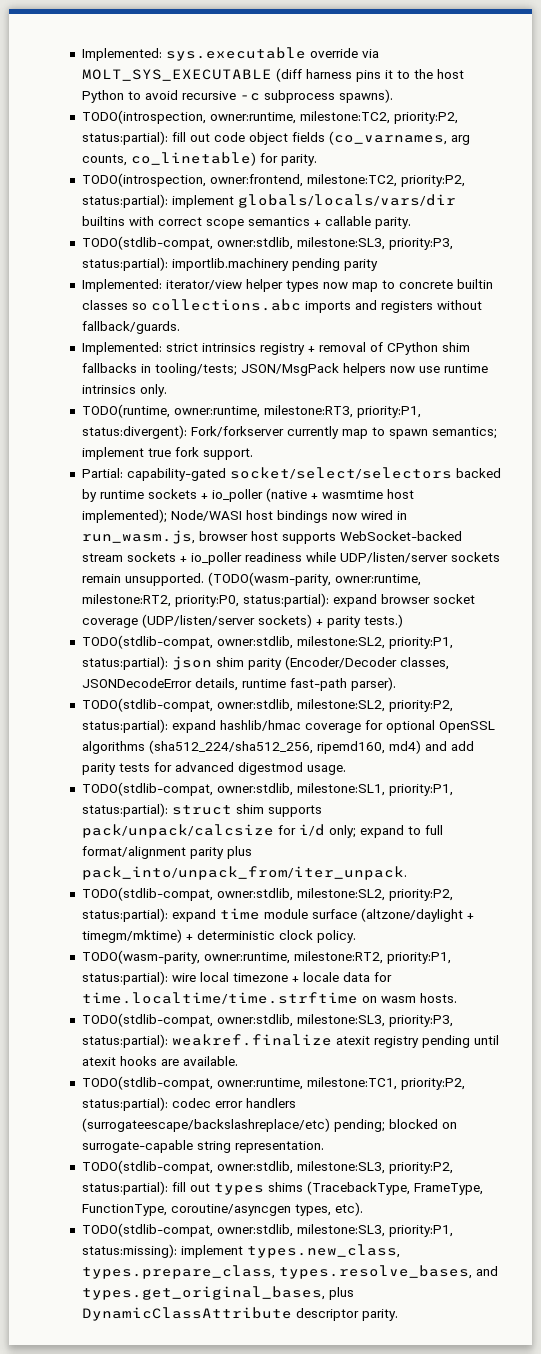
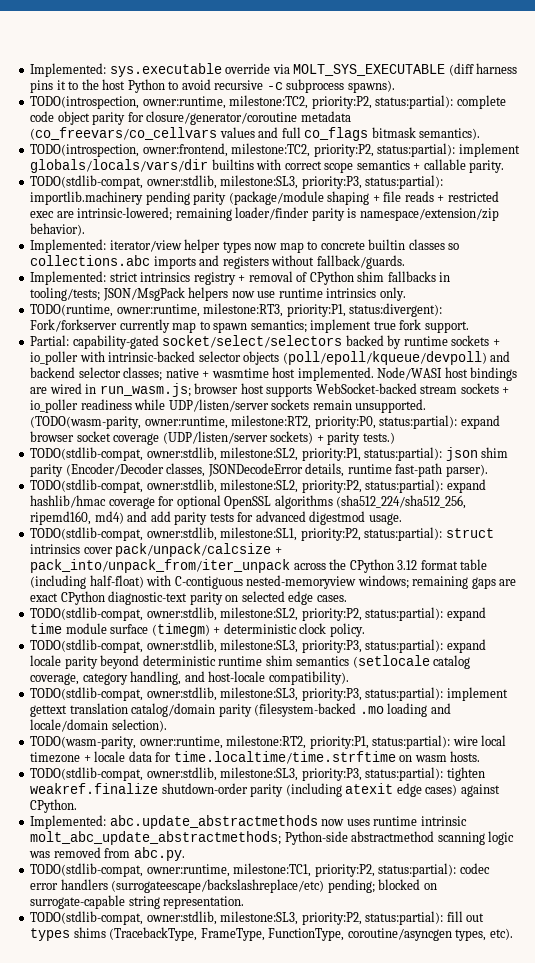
[171,131,470,145] [81,152,317,166] fill out code object fields (co_varnames, arg counts, co_linetable) for parity. -> [456,95,506,109] [30,111,351,125] [30,127,481,141] complete code object parity for closure/generator/coroutine metadata (co_freevars/co_cellvars values and full co_flags bitmask semantics).
(378, 265) none -> [228,191,499,205] [30,207,499,221] [30,223,86,236] (package/module shaping + file reads + restricted exec are intrinsic-lowered; remaining loader/finder parity is namespace/extension/zip behavior).
[265,488,307,502] (native -> [79,351,511,365] [30,367,199,381] with intrinsic-backed selector objects (poll/epoll/kqueue/devpoll) and backend selector classes; native
[81,509,167,523] implemented); -> [297,367,374,381] implemented.
[331,513,357,520] now -> [30,387,48,394] are
[81,530,195,544] run_wasm.js, -> [99,383,191,397] run_wasm.js;
[388,784,453,796] priority:P1, -> [300,528,361,541] priority:P2,
[235,804,322,817] [81,824,443,838] [81,846,252,859] [81,866,407,880] shim supports pack/unpack/calcsize for i/d only; expand to full format/alignment parity plus pack_into/unpack_from/iter_unpack. -> [30,543,282,557] [30,559,488,573] [30,575,517,589] [30,591,347,605] intrinsics cover pack/unpack/calcsize + pack_into/unpack_from/iter_unpack across the CPython 3.12 format table (including half-float) with C-contiguous nested-memoryview windows; remaining gaps are exact CPython diagnostic-text parity on selected edge cases.
[360,908,474,922] [81,929,182,943] (altzone/daylight + timegm/mktime) -> [151,623,210,637] (timegm)
(356, 936) none -> [30,639,486,653] [30,655,471,669] [30,671,349,685] [30,687,508,701] [30,703,451,717] [30,719,167,732] // TODO(stdlib-compat, owner:stdlib, milestone:SL3, priority:P3, status:partial): expand locale parity beyond deterministic runtime shim semantics (setlocale catalog coverage, category handling, and host-locale compatibility). // TODO(stdlib-compat, owner:stdlib, milestone:SL3, priority:P3, status:partial): implement gettext translation catalog/domain parity (filesystem-backed .mo loading and locale/domain selection).
[171,1034,499,1048] [81,1056,238,1066] weakref.finalize atexit registry pending until atexit hooks are available. -> [446,767,485,781] [30,783,500,797] [30,799,78,813] [30,815,467,829] [30,831,515,845] [29,847,185,861] tighten weakref.finalize shutdown-order parity (including atexit edge cases) against CPython. // Implemented: abc.update_abstractmethods now uses runtime intrinsic molt_abc_update_abstractmethods; Python-side abstractmethod scanning logic was removed from abc.py.
[81,1223,453,1237] [81,1244,400,1258] [81,1265,498,1279] [81,1286,354,1300] [81,1307,398,1321] // TODO(stdlib-compat, owner:stdlib, milestone:SL3, priority:P1, status:missing): implement types.new_class, types.prepare_class, types.resolve_bases, and types.get_original_bases, plus DynamicClassAttribute descriptor parity. -> (513, 934) none

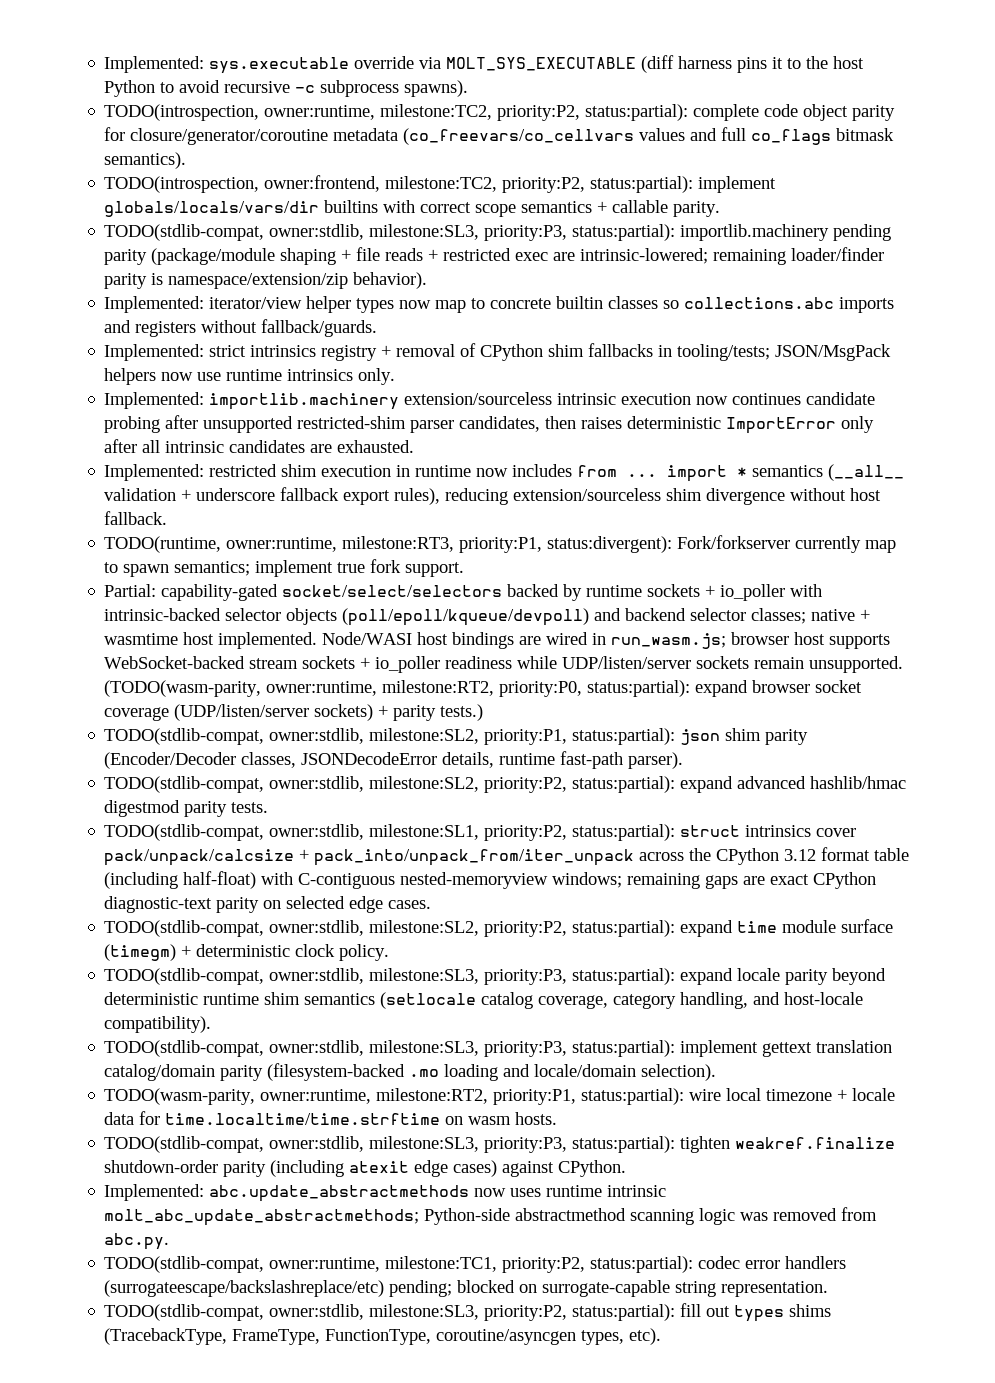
(406, 294) none -> [104,392,876,410] [104,415,875,434] [104,439,415,453] [104,464,905,482] [104,487,882,505] [104,511,168,525] // Implemented: importlib.machinery extension/sourceless intrinsic execution now continues candidate probing after unsupported restricted-shim parser candidates, then raises deterministic ImportError only after all intrinsic candidates are exhausted. // Implemented: restricted shim execution in runtime now includes from ... import * semantics (__all__ validation + underscore fallback export rules), reducing extension/sourceless shim divergence without host fallback.
[30,495,467,509] [30,511,402,525] hashlib/hmac coverage for optional OpenSSL algorithms (sha512_224/sha512_256, ripemd160, md4) and add parity tests for advanced digestmod usage. -> [737,776,907,789] [104,800,269,817] advanced hashlib/hmac digestmod parity tests.

